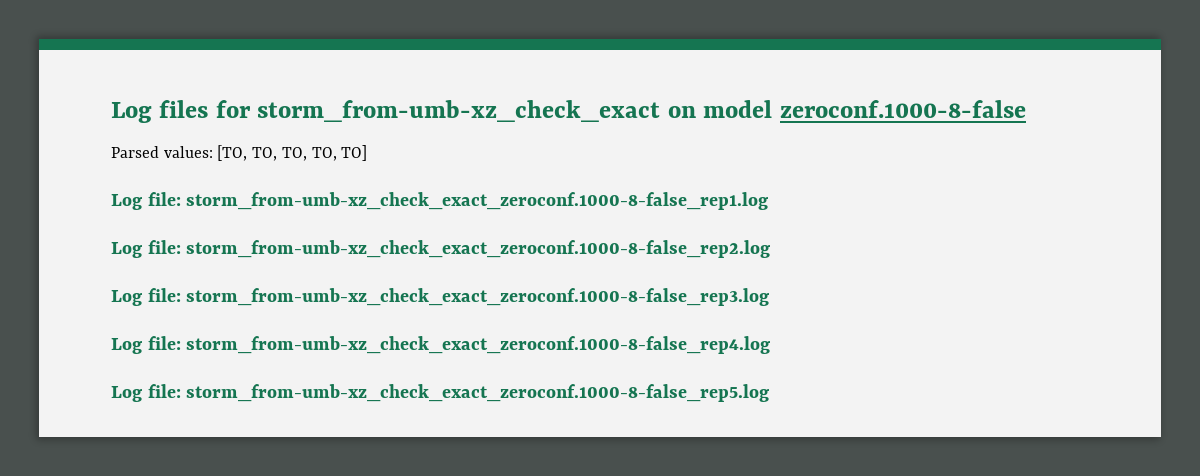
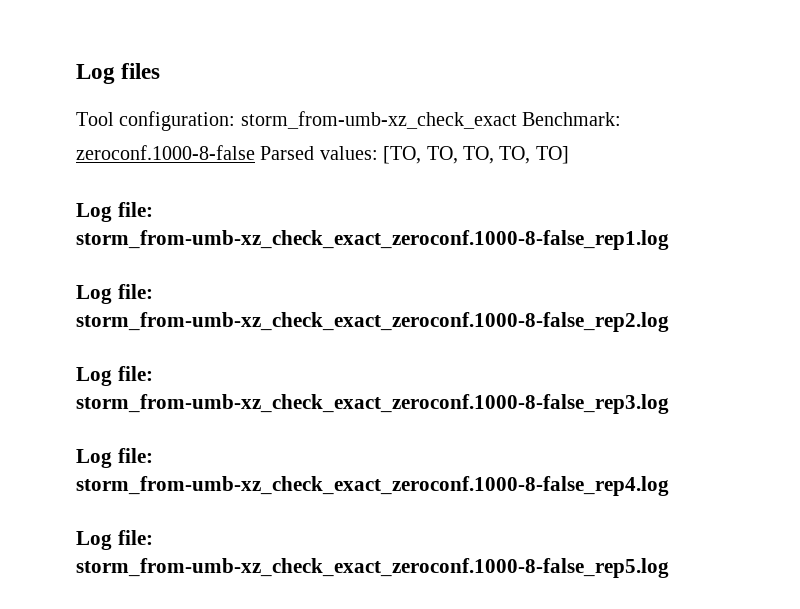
[215,100,773,122] for storm_from-umb-xz_check_exact on model -> [76,111,622,131] // Tool configuration: storm_from-umb-xz_check_exact Benchmark:
(1026, 109) // -> (255, 152) none

